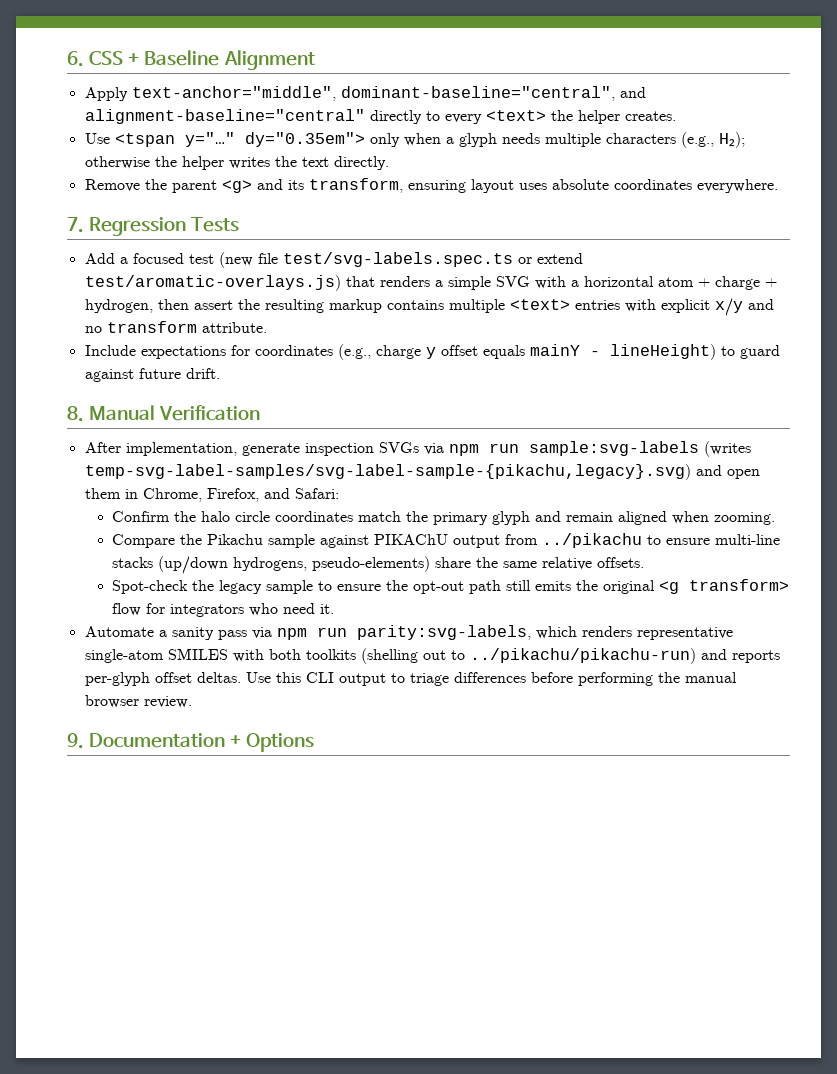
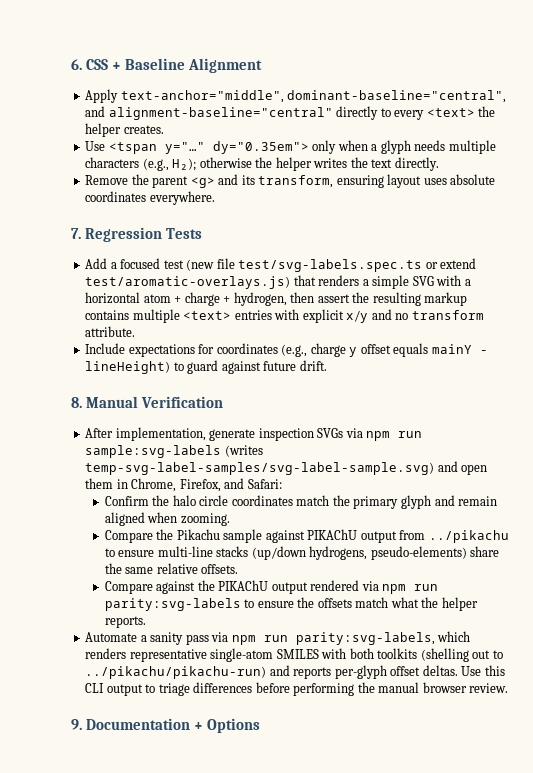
[84,464,691,480] temp-svg-label-samples/svg-label-sample-{pikachu,legacy}.svg) -> [85,462,435,475] temp-svg-label-samples/svg-label-sample.svg)
[112,579,790,594] [112,603,335,617] Spot-check the legacy sample to ensure the opt-out path still emits the original <g transform> flow for integrators who need it. -> [104,580,439,594] [104,597,478,611] [104,616,146,628] Compare against the PIKAChU output rendered via npm run parity:svg-labels to ensure the offsets match what the helper reports.

